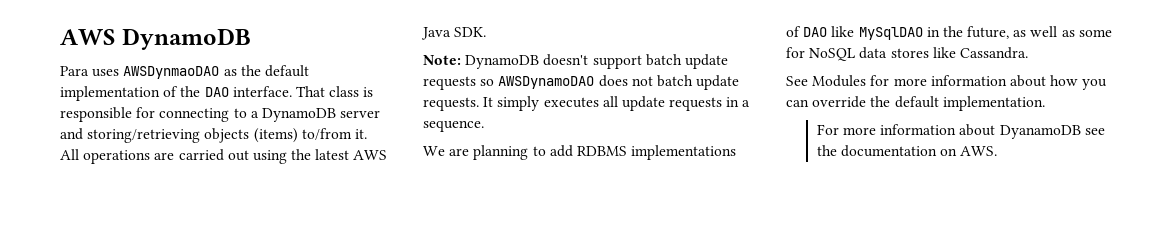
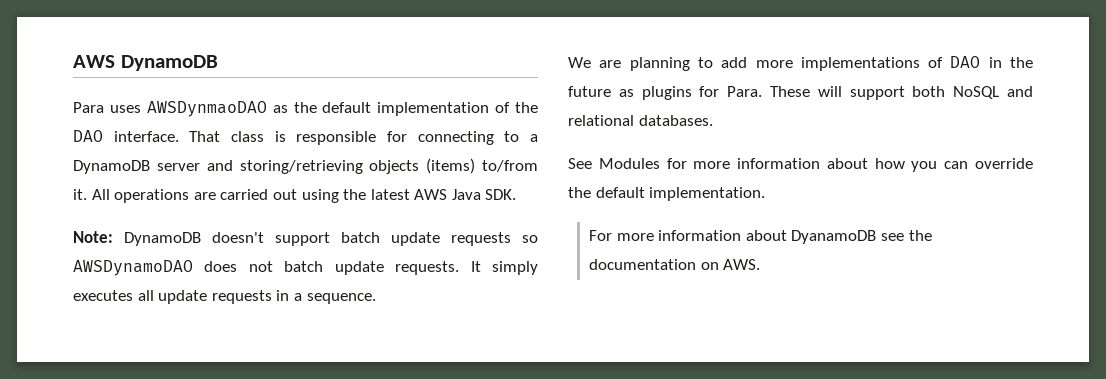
[576,146,627,156] RDBMS -> [755,60,793,68] more
[831,26,1112,40] [786,47,1028,61] like MySqlDAO in the future, as well as some for NoSQL data stores like Cassandra. -> [988,57,1033,68] [568,86,1033,100] [568,115,713,126] in the future as plugins for Para. These will support both NoSQL and relational databases.

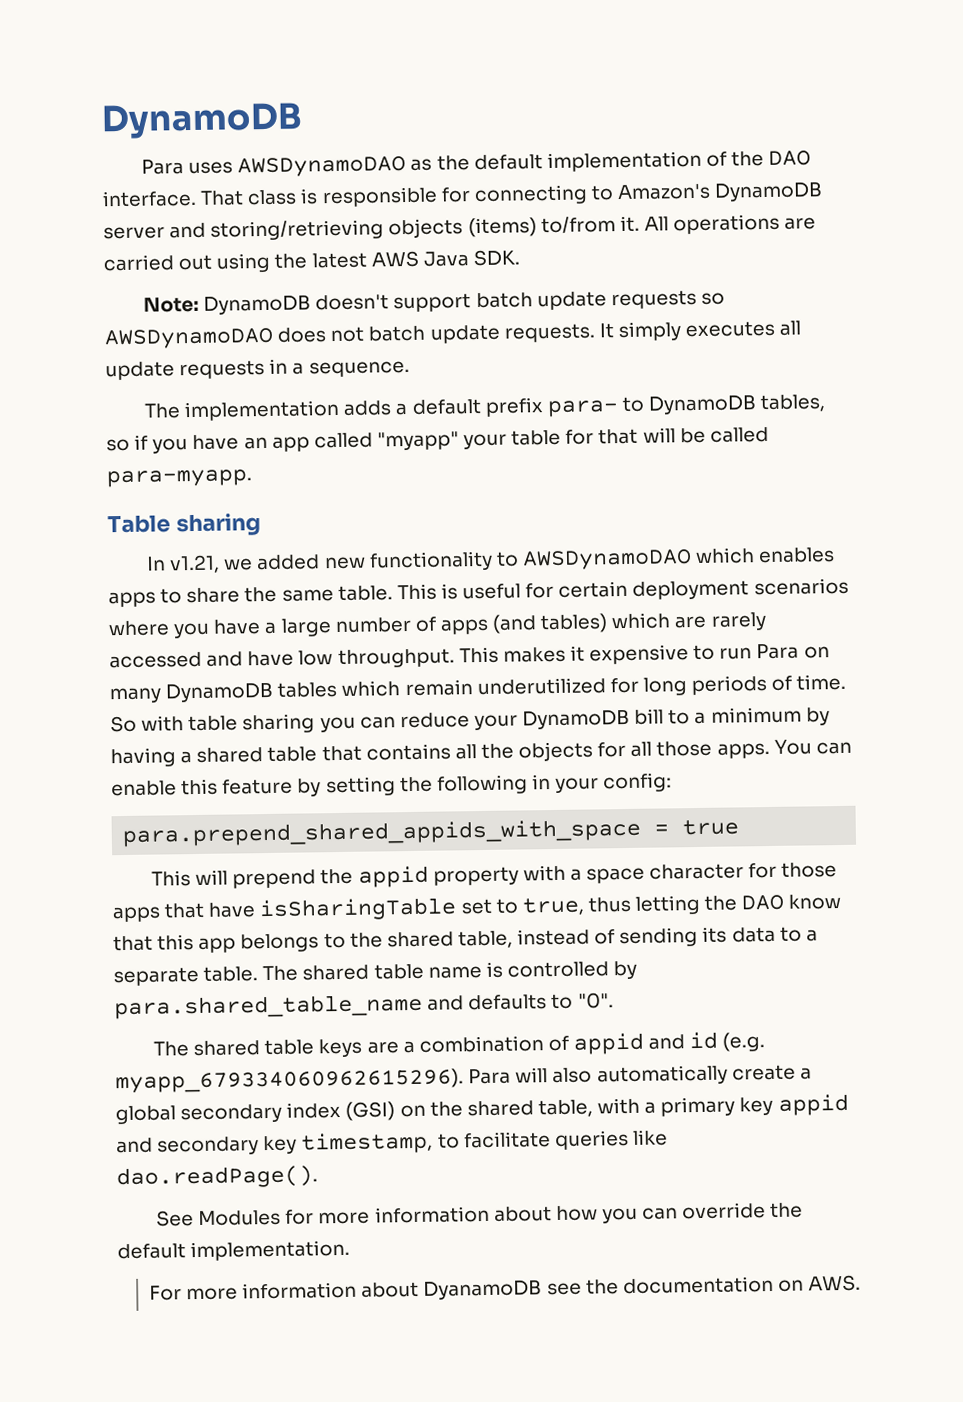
[73,55,115,68] AWS -> (101, 121) none
[146,101,267,117] AWSDynmaoDAO -> [237,155,407,178] AWSDynamoDAO
[530,134,538,142] a -> [617,183,712,201] Amazon's
[568,56,1033,71] [568,86,1033,100] [568,115,713,126] We are planning to add more implementations of DAO in the future as plugins for Para. These will support both NoSQL and relational databases. -> [143,394,826,422] [106,426,769,454] [106,469,252,488] [107,513,261,537] [145,547,836,574] [108,577,849,608] [108,612,767,639] [109,643,830,669] [109,673,847,704] [110,706,830,734] [110,739,852,768] [111,772,673,797] [122,818,740,848] [150,862,838,889] [112,893,842,923] [113,926,818,953] [113,960,638,987] [114,992,614,1020] [152,1031,766,1058] [115,1064,812,1094] [115,1093,849,1125] [116,1129,668,1156] [116,1165,318,1190] The implementation adds a default prefix para- to DynamoDB tables, so if you have an app called "myapp" your table for that will be called para-myapp. // Table sharing // In v1.21, we added new functionality to AWSDynamoDAO which enables apps to share the same table. This is useful for certain deployment scenarios where you have a large number of apps (and tables) which are rarely accessed and have low throughput. This makes it expensive to run Para on many DynamoDB tables which remain underutilized for long periods of time. So with table sharing you can reduce your DynamoDB bill to a minimum by having a shared table that contains all the objects for all those apps. You can enable this feature by setting the following in your config: // para.prepend_shared_appids_with_space = true // This will prepend the appid property with a space character for those apps that have isSharingTable set to true, thus letting the DAO know that this app belongs to the shared table, instead of sending its data to a separate table. The shared table name is controlled by para.shared_table_name and defaults to "0". // The shared table keys are a combination of appid and id (e.g. myapp_679334060962615296). Para will also automatically create a global secondary index (GSI) on the shared table, with a primary key appid and secondary key timestamp, to facilitate queries like dao.readPage().

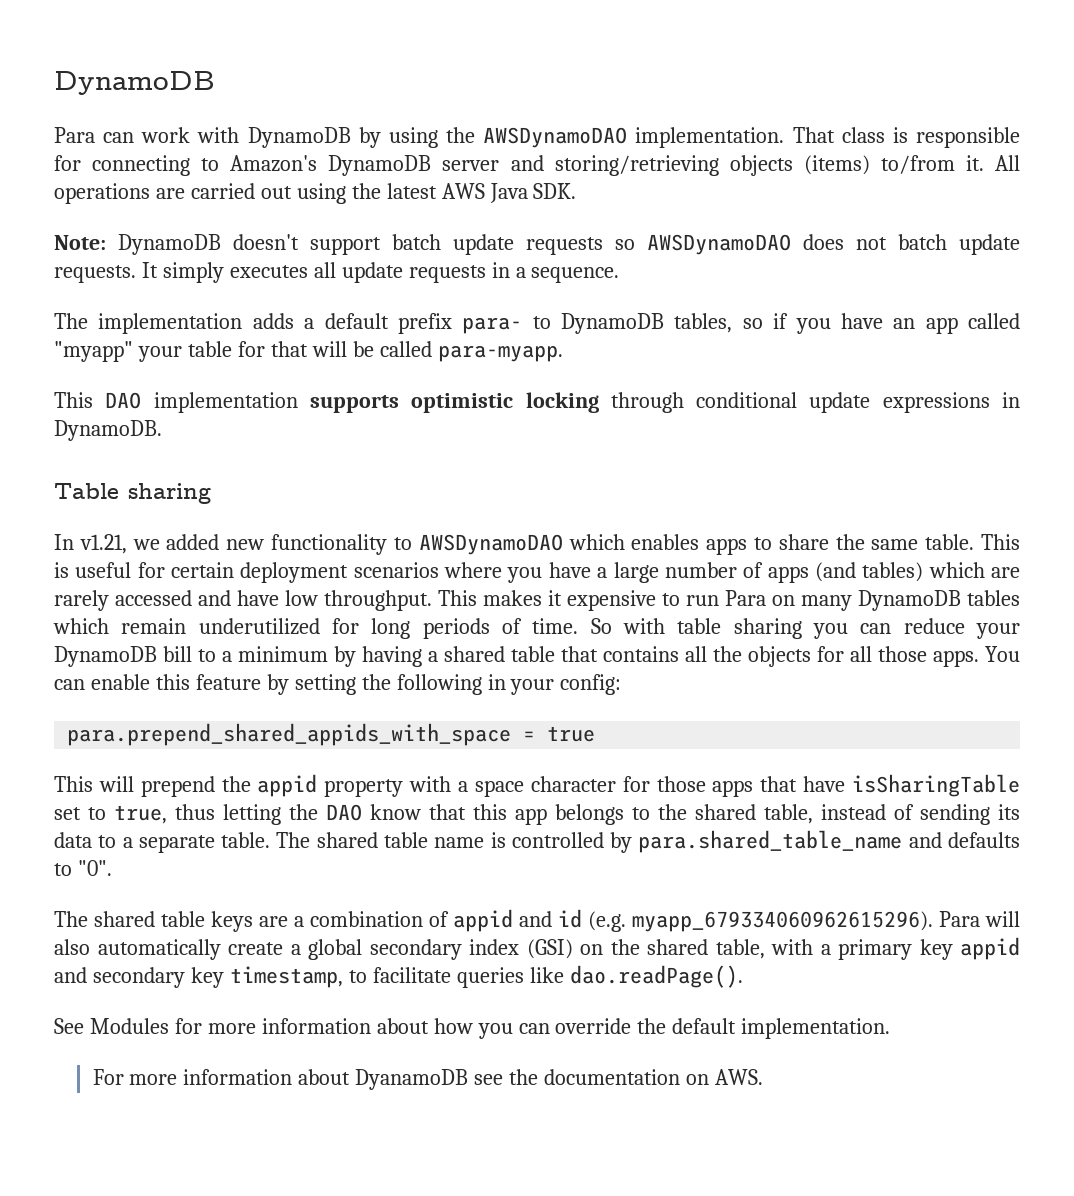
[188,150,812,178] [102,189,197,208] uses AWSDynamoDAO as the default implementation of the DAO interface. -> [103,127,785,148] can work with DynamoDB by using the AWSDynamoDAO implementation.
(252, 478) none -> [54,392,1020,413] [54,420,162,441] // This DAO implementation supports optimistic locking through conditional update expressions in DynamoDB.

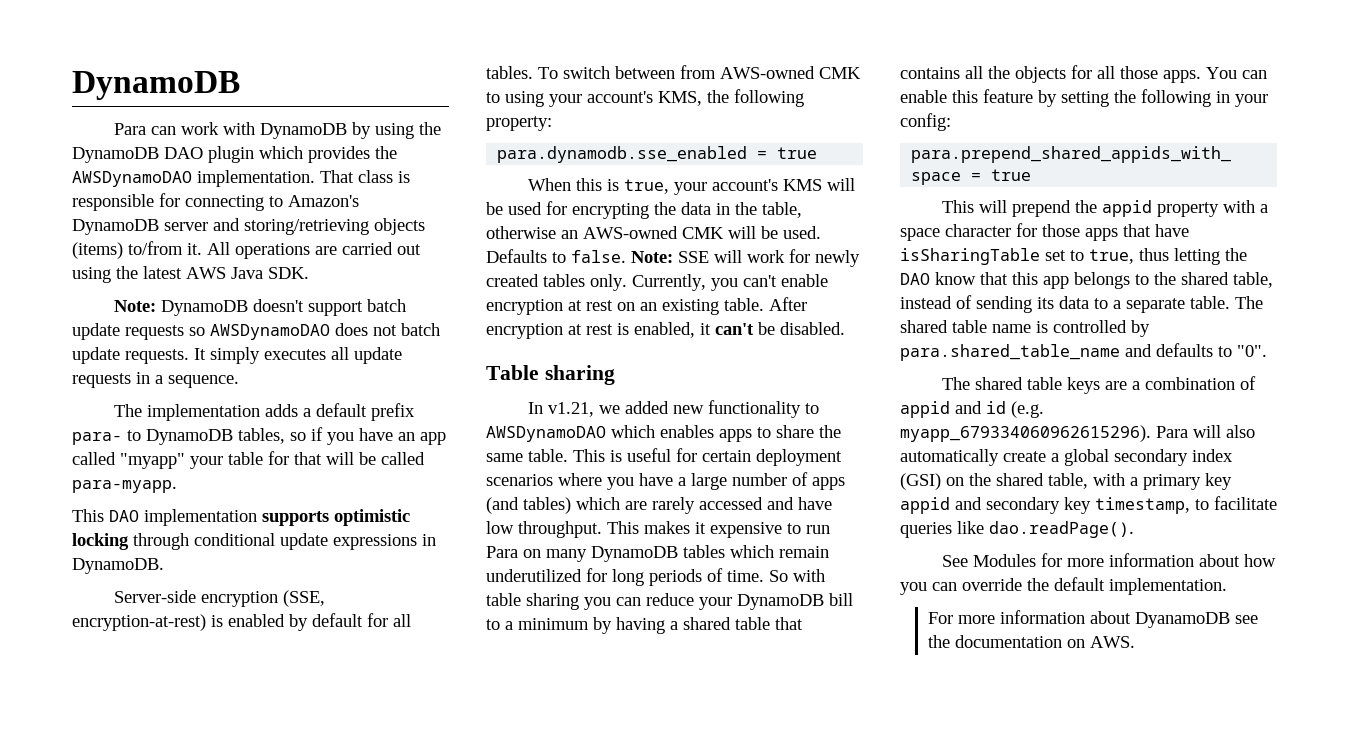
(476, 135) none -> [72,146,397,163] DynamoDB DAO plugin which provides the
(162, 430) none -> [113,590,325,607] [72,613,411,631] [486,65,861,79] [486,89,804,107] [486,116,552,131] [497,146,818,163] [527,178,855,195] [486,201,802,219] [486,226,821,239] [486,249,860,267] [486,274,828,291] [486,297,807,315] [486,322,845,339] // Server-side encryption (SSE, encryption-at-rest) is enabled by default for all tables. To switch between from AWS-owned CMK to using your account's KMS, the following property: // para.dynamodb.sse_enabled = true // When this is true, your account's KMS will be used for encrypting the data in the table, otherwise an AWS-owned CMK will be used. Defaults to false. Note: SSE will work for newly created tables only. Currently, you can't enable encryption at rest on an existing table. After encryption at rest is enabled, it can't be disabled.

